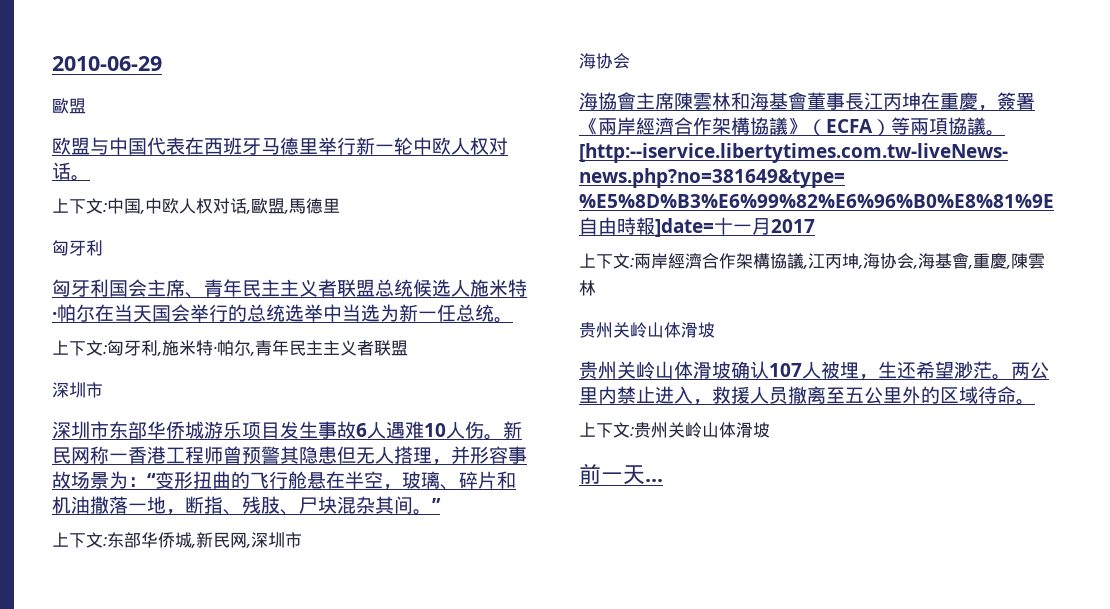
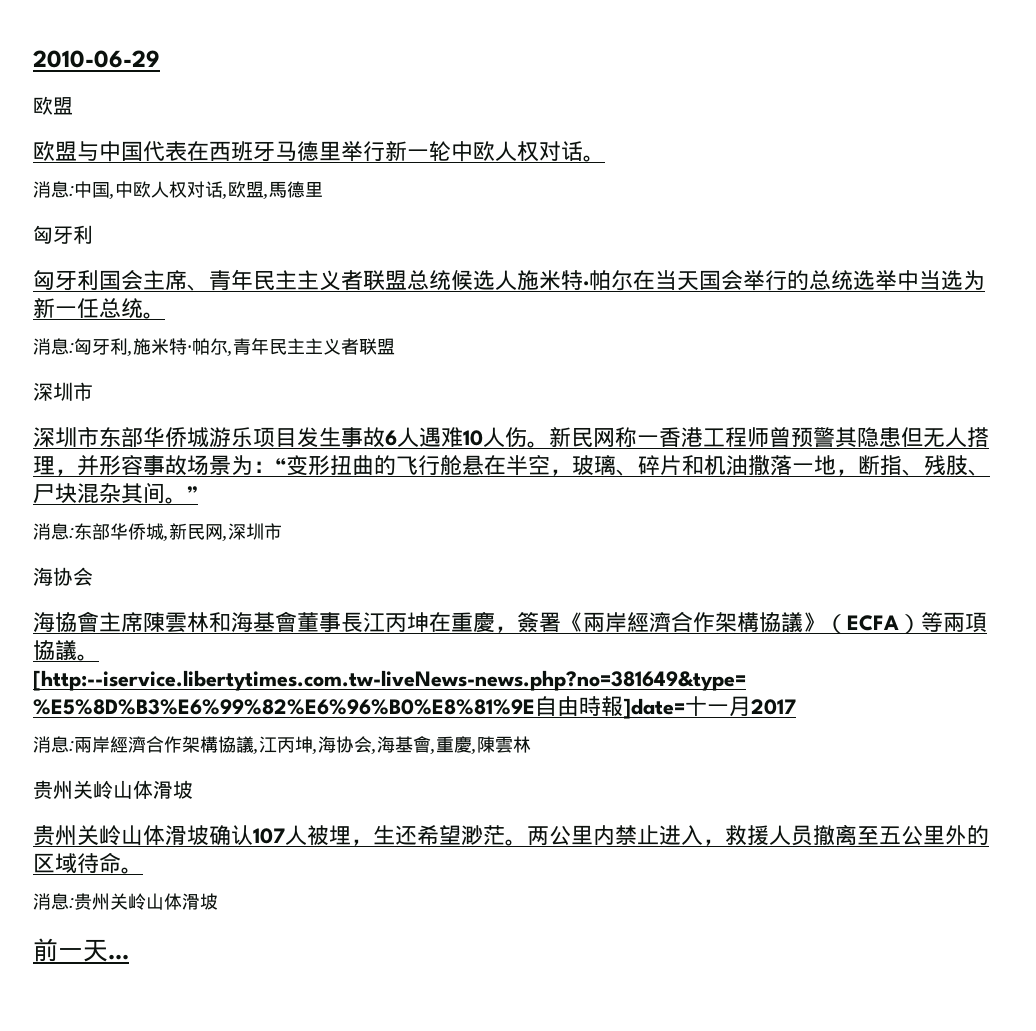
[52,98,69,114] 歐 -> [33,96,53,115] 欧
[52,198,103,214] 上下文 -> [33,181,69,198] 消息
[251,198,268,214] 歐 -> [228,181,246,198] 欧
[52,340,103,356] 上下文 -> [33,338,69,355] 消息
[52,532,103,548] 上下文 -> [33,523,69,540] 消息
[579,253,630,269] 上下文 -> [33,736,69,753] 消息
[579,422,630,438] 上下文 -> [33,893,69,910] 消息

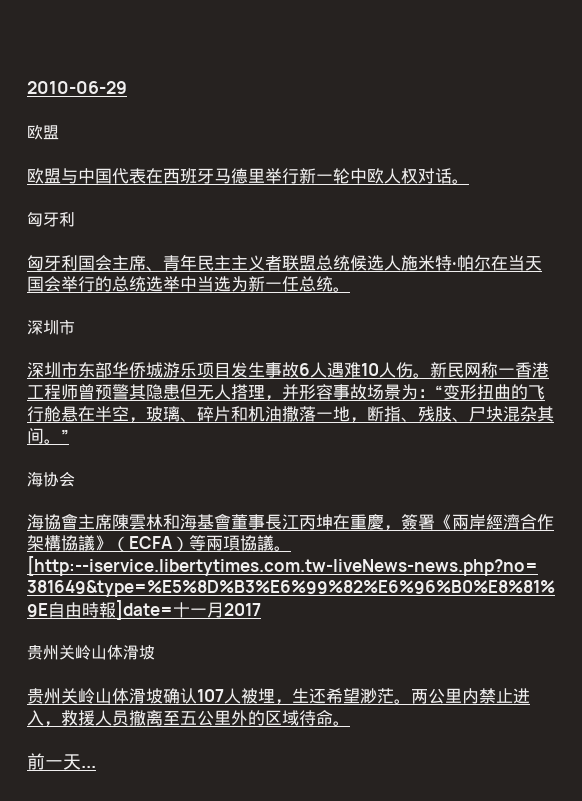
[33,181,323,199] // 消息:中国,中欧人权对话,欧盟,馬德里 -> (469, 181) none
[33,338,395,356] // 消息:匈牙利,施米特·帕尔,青年民主主义者联盟 -> (350, 289) none
[33,523,282,541] // 消息:东部华侨城,新民网,深圳市 -> (69, 435) none
[33,736,531,754] // 消息:兩岸經濟合作架構協議,江丙坤,海协会,海基會,重慶,陳雲林 -> (261, 609) none
[33,893,218,910] // 消息:贵州关岭山体滑坡 -> (350, 723) none

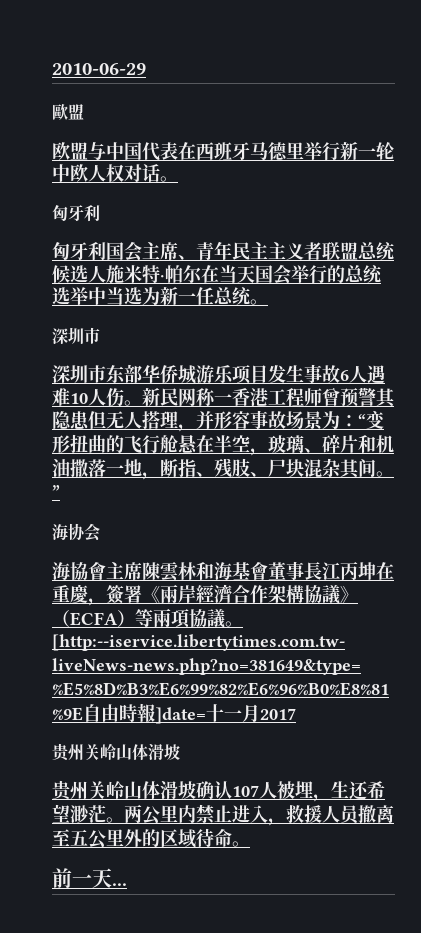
[27,125,43,140] 欧 -> [52,104,68,120] 歐

